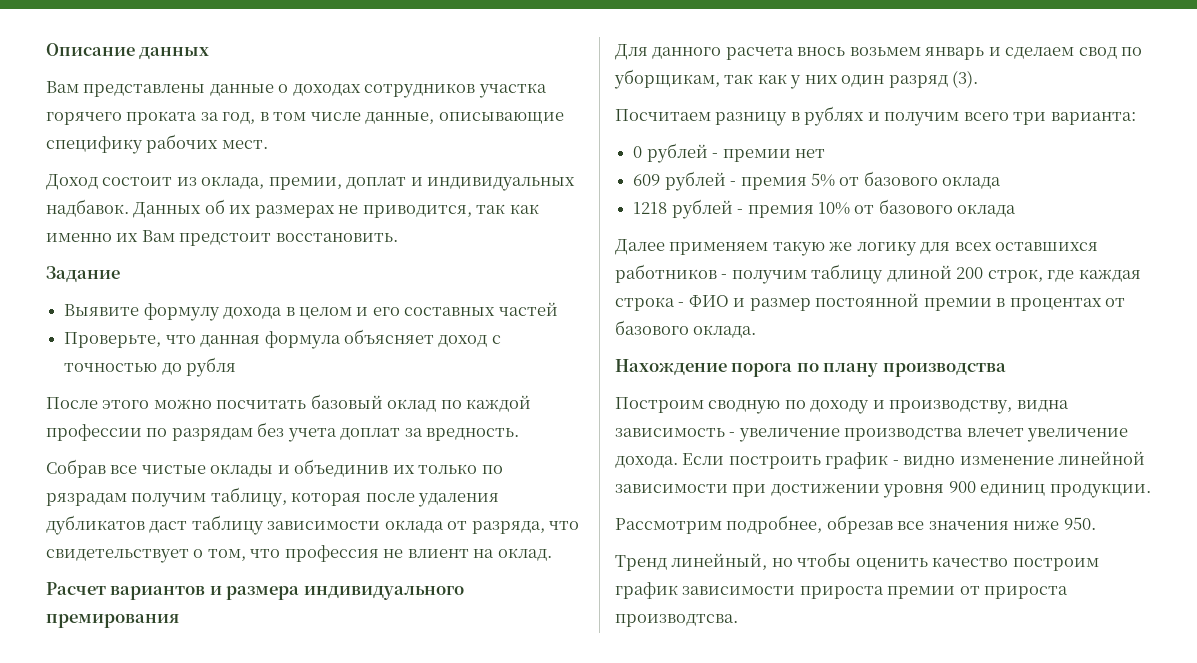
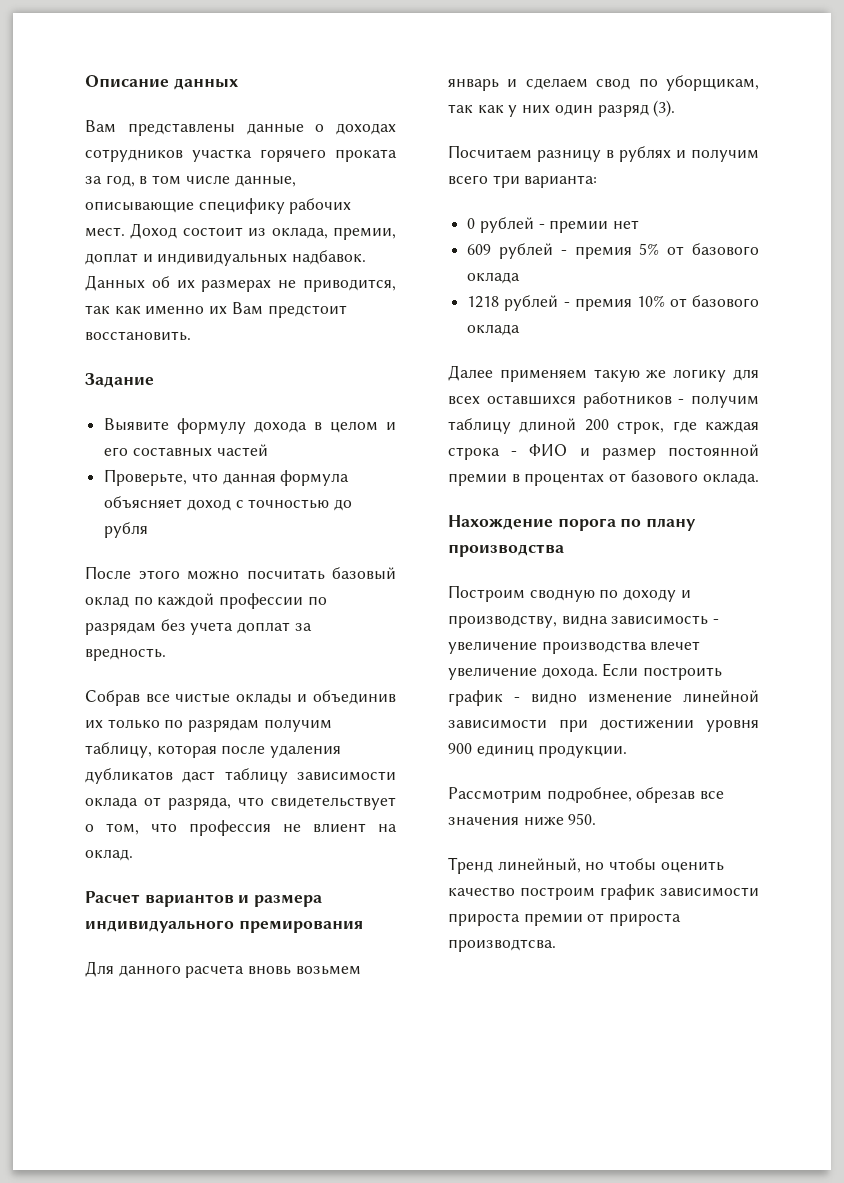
(268, 144) // -> (125, 232) none
[46,493,127,506] рязрадам -> [188,719,260,732] разрядам
[797,47,846,56] внось -> [248,965,292,975] вновь

